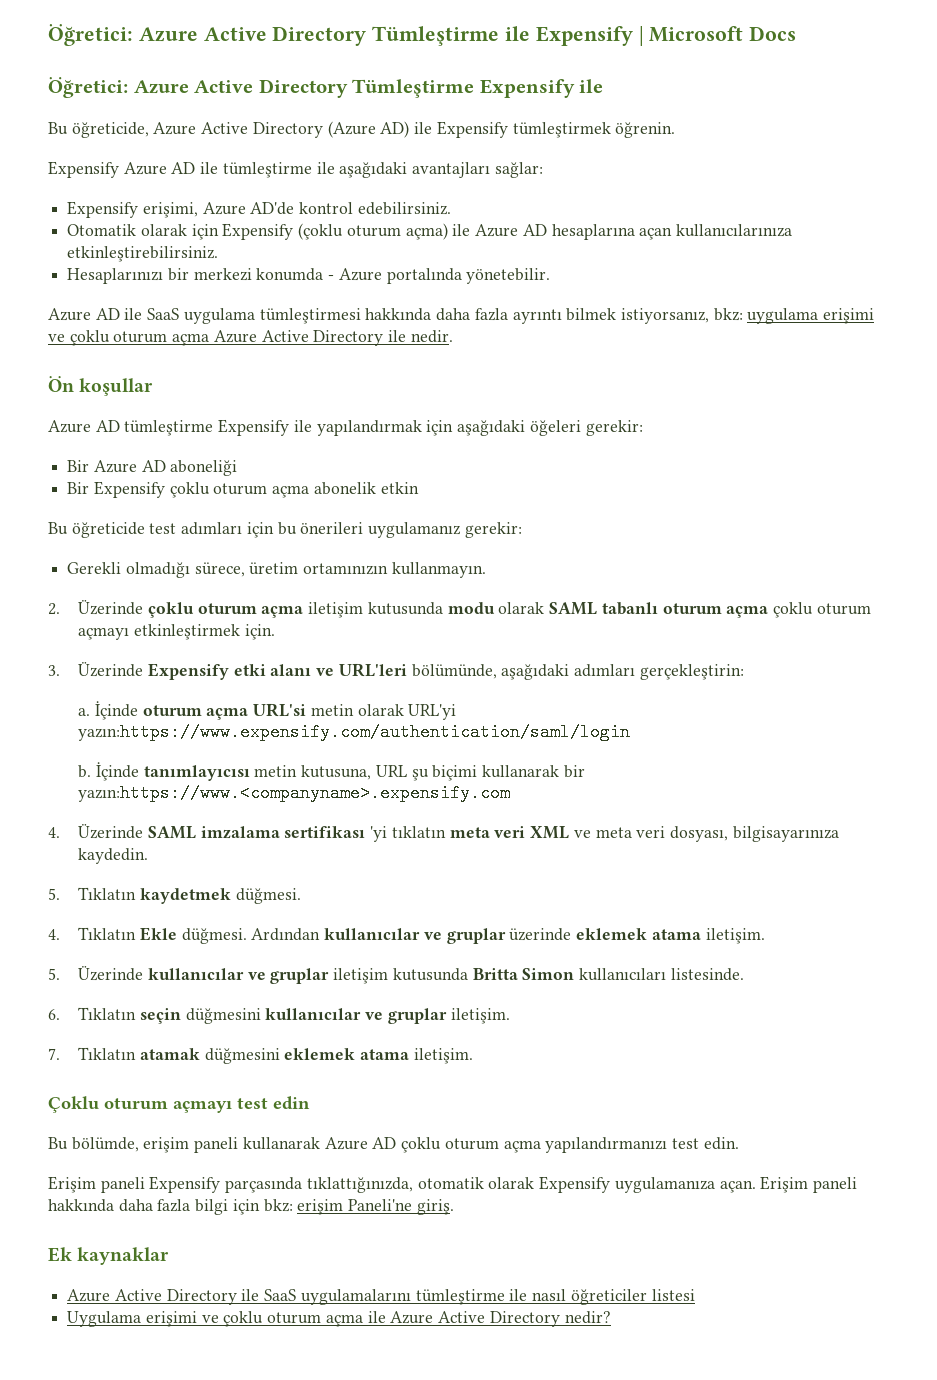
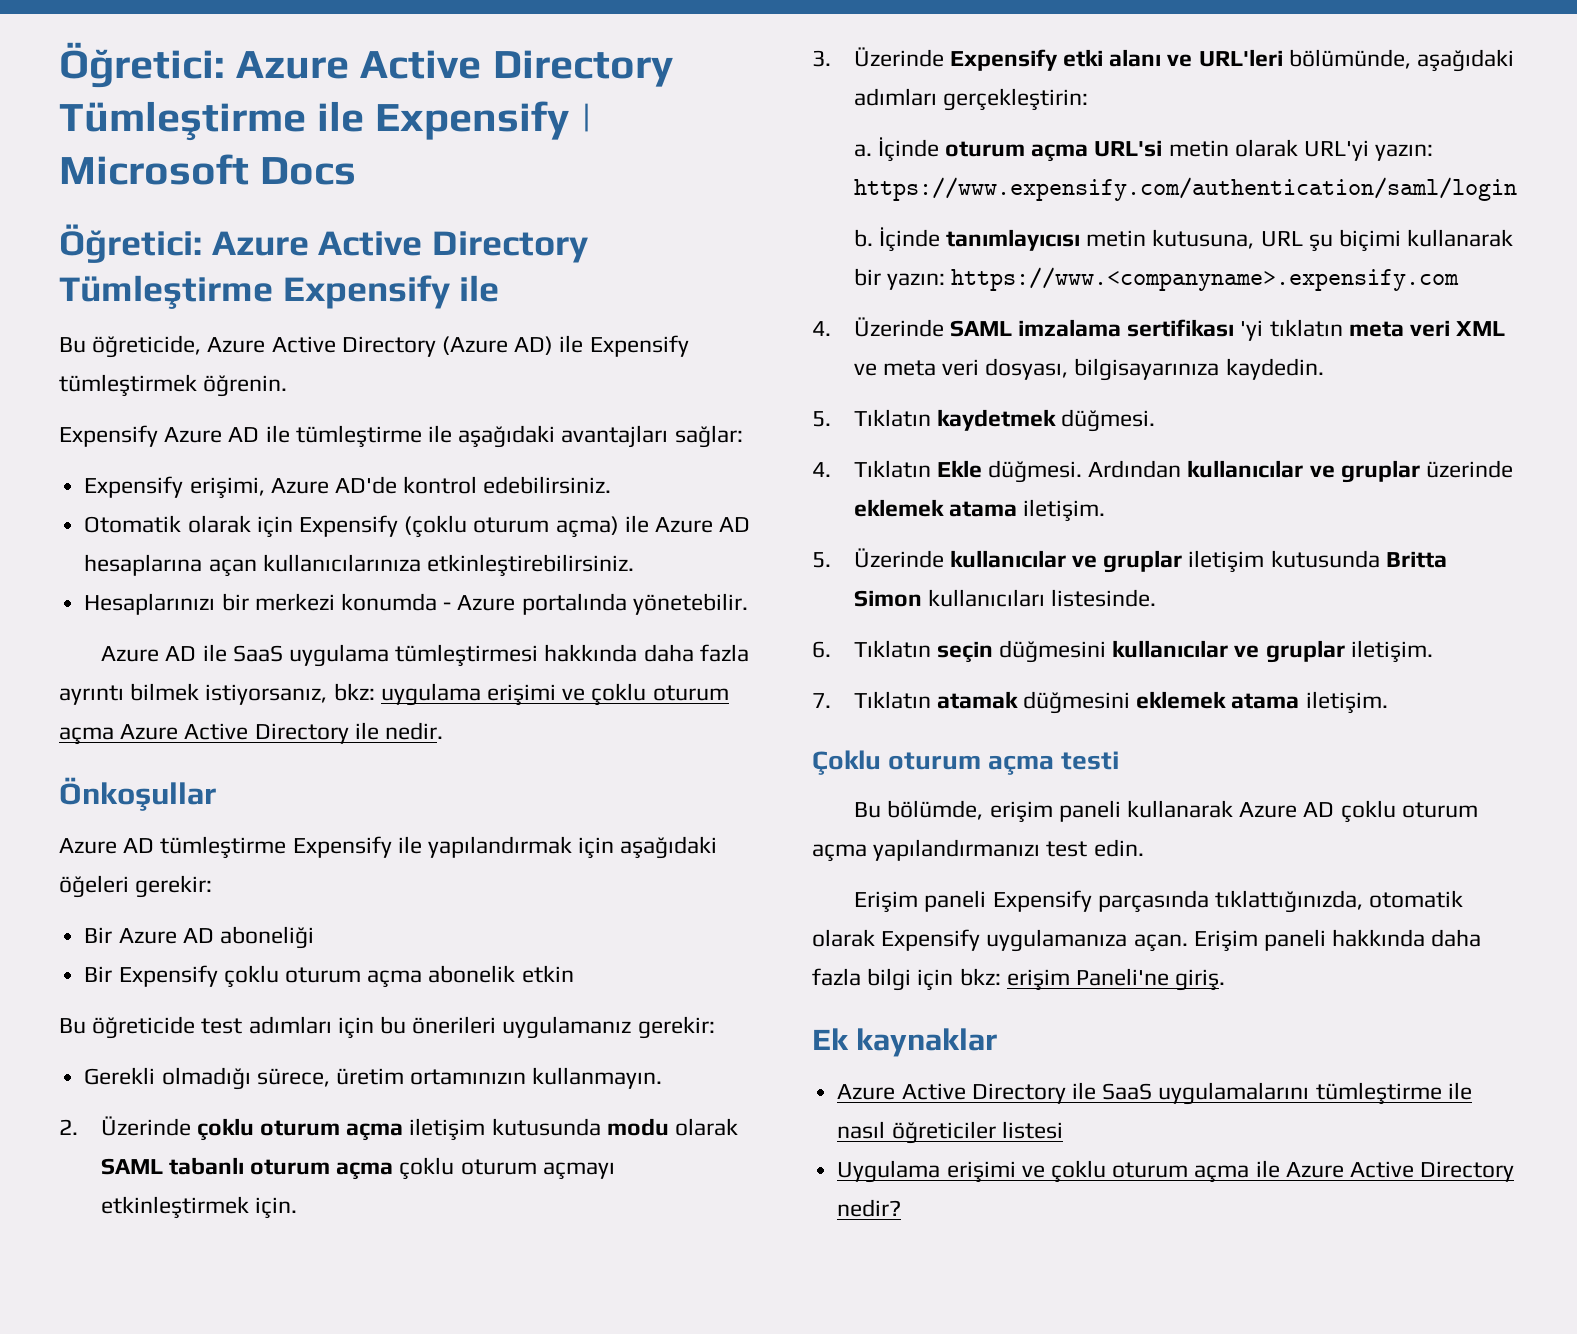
[48,376,154,396] Ön koşullar -> [59,777,216,811] Önkoşullar
[78,723,631,741] yazın:https://www.expensify.com/authentication/saml/login -> [1375,144,1434,161] [853,177,1517,201] yazın: https://www.expensify.com/authentication/saml/login
[78,784,511,802] yazın:https://www.<companyname>.expensify.com -> [886,267,1460,291] yazın: https://www.<companyname>.expensify.com
[173,1096,310,1113] açmayı test edin -> [988,751,1120,775] açma testi

